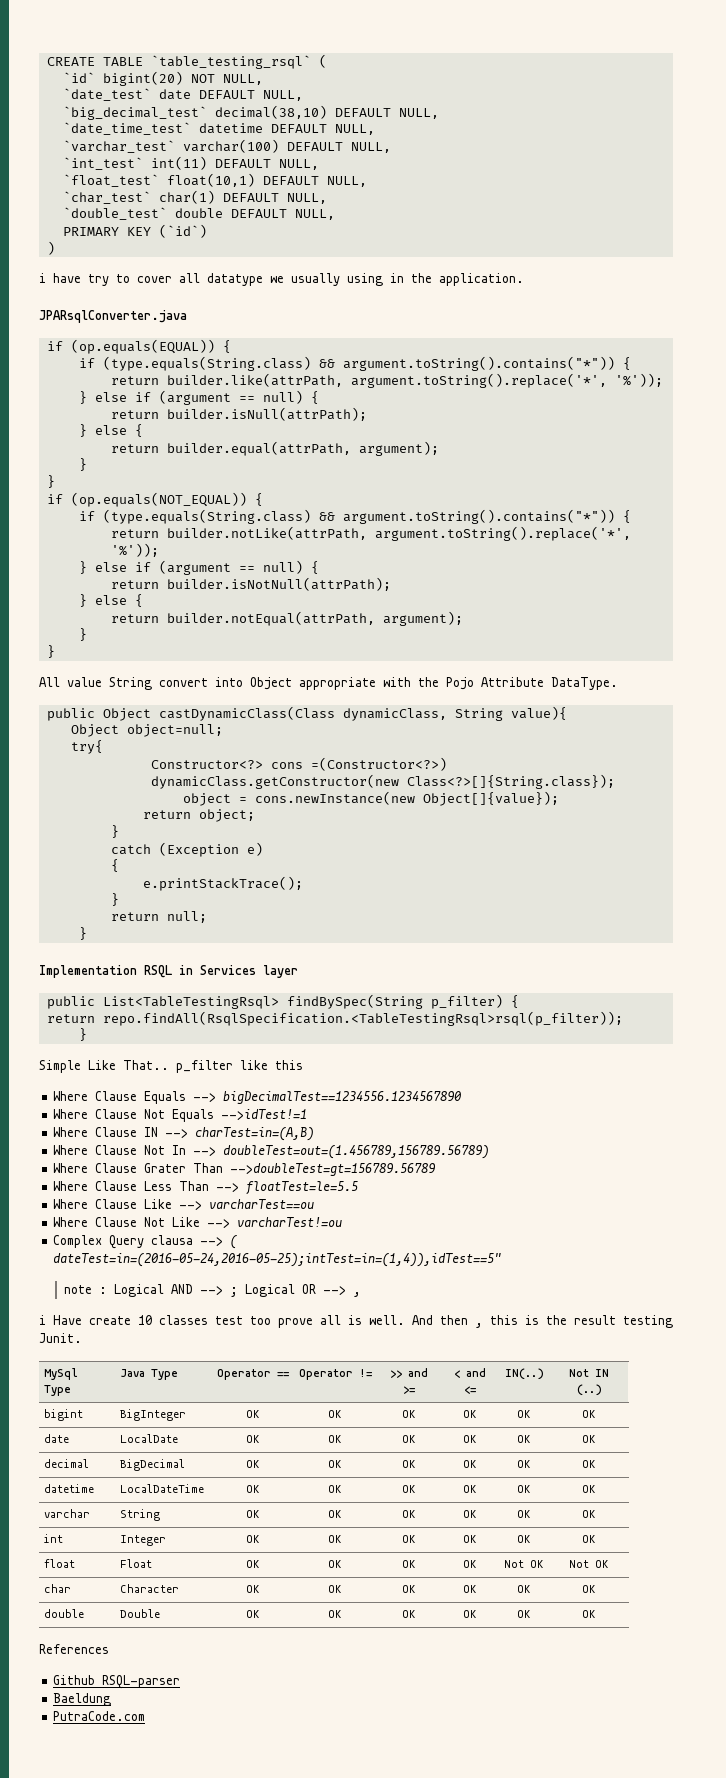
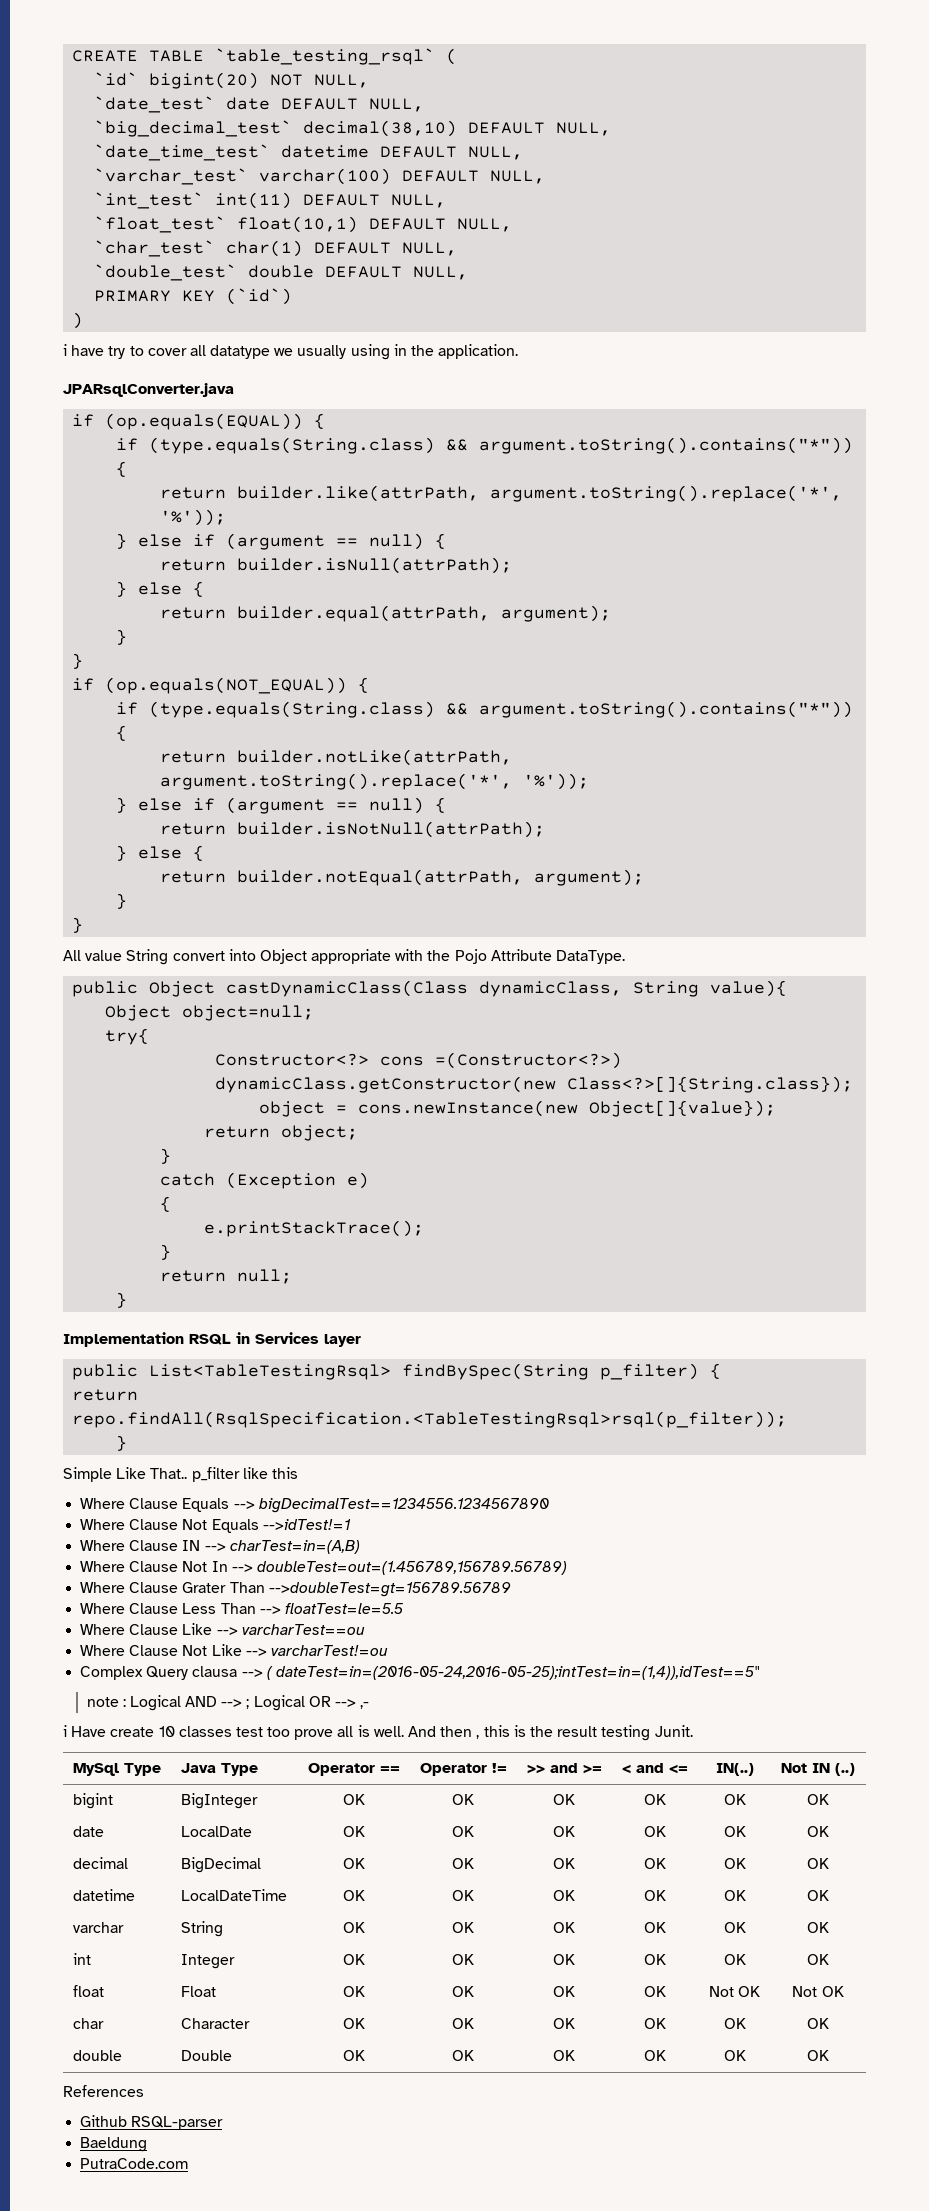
[352,1292,361,1297] , -> [360,1702,370,1709] ,-

